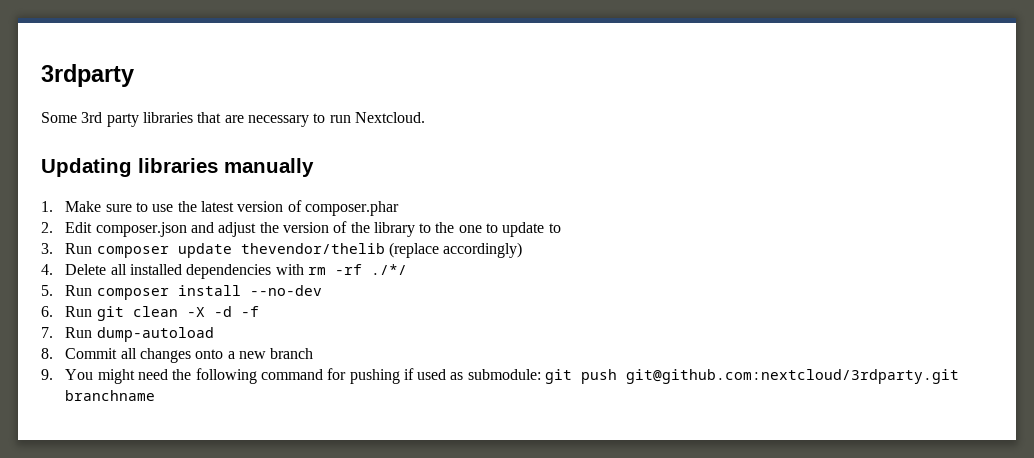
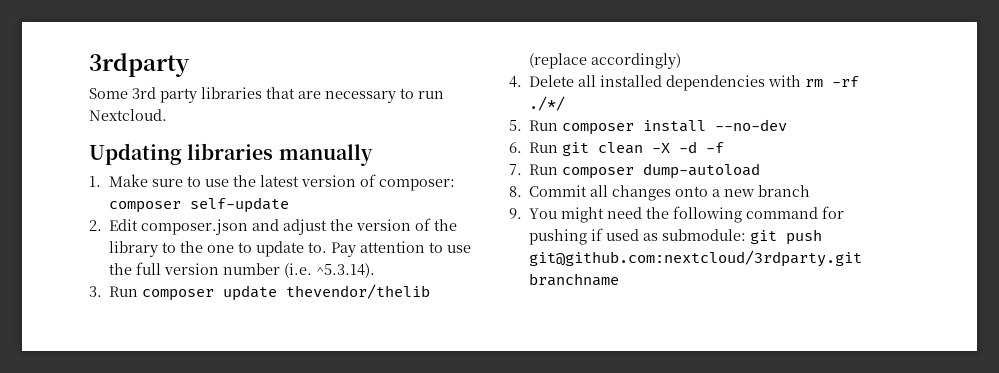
[304,201,399,216] composer.phar -> [378,179,455,191] [108,197,289,213] composer: composer self-update
[548,223,561,233] to -> [308,241,472,257] [109,262,376,278] to. Pay attention to use the full version number (i.e. ^5.3.14).
(93, 332) none -> [562,167,635,179] composer

